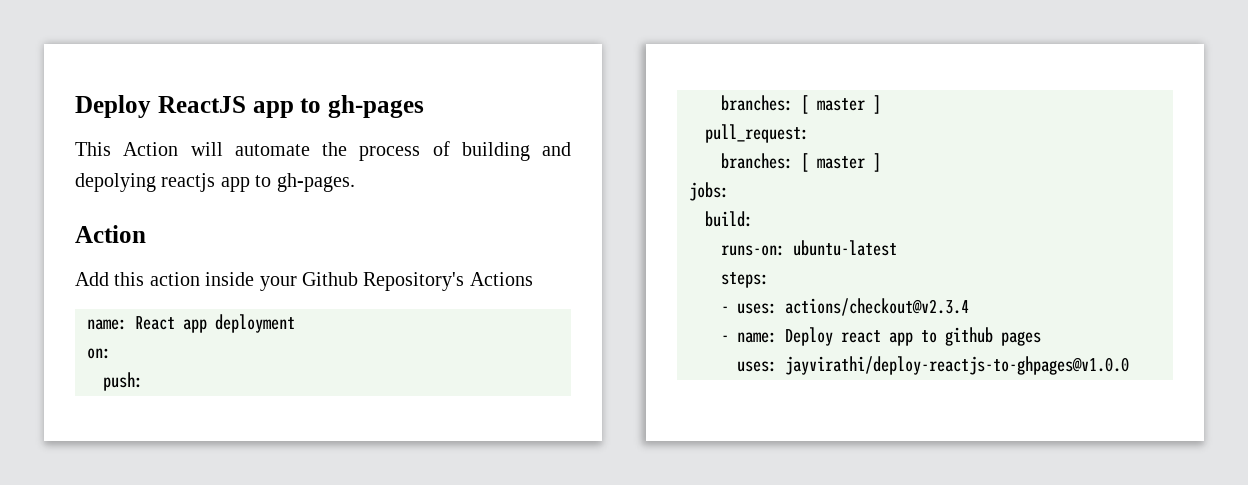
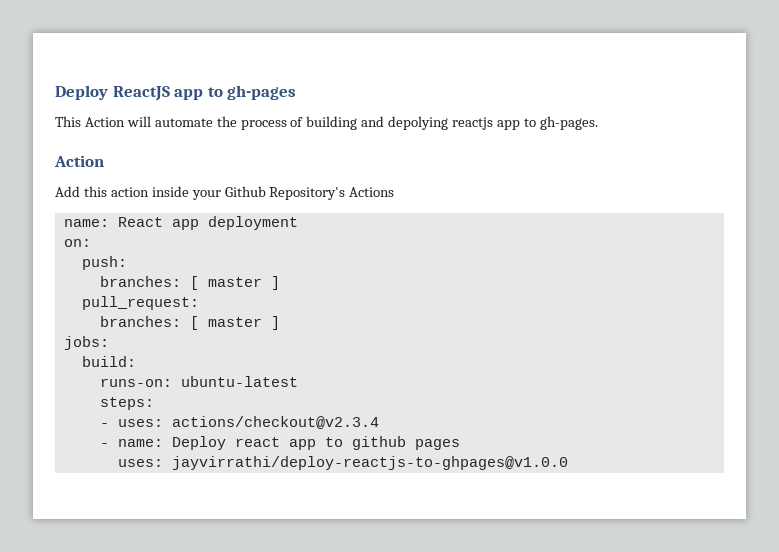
[785,356,1129,375] jayvirathi/deploy-reactjs-to-ghpages@v1.0.0 -> [171,456,568,470] jayvirrathi/deploy-reactjs-to-ghpages@v1.0.0

